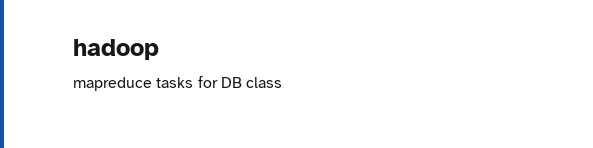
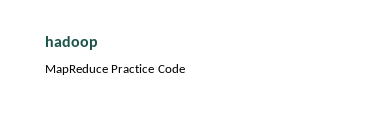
[73,76,283,91] mapreduce tasks for DB class -> [45,64,185,75] MapReduce Practice Code

